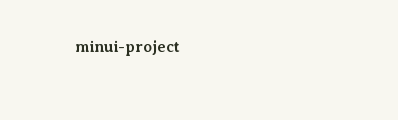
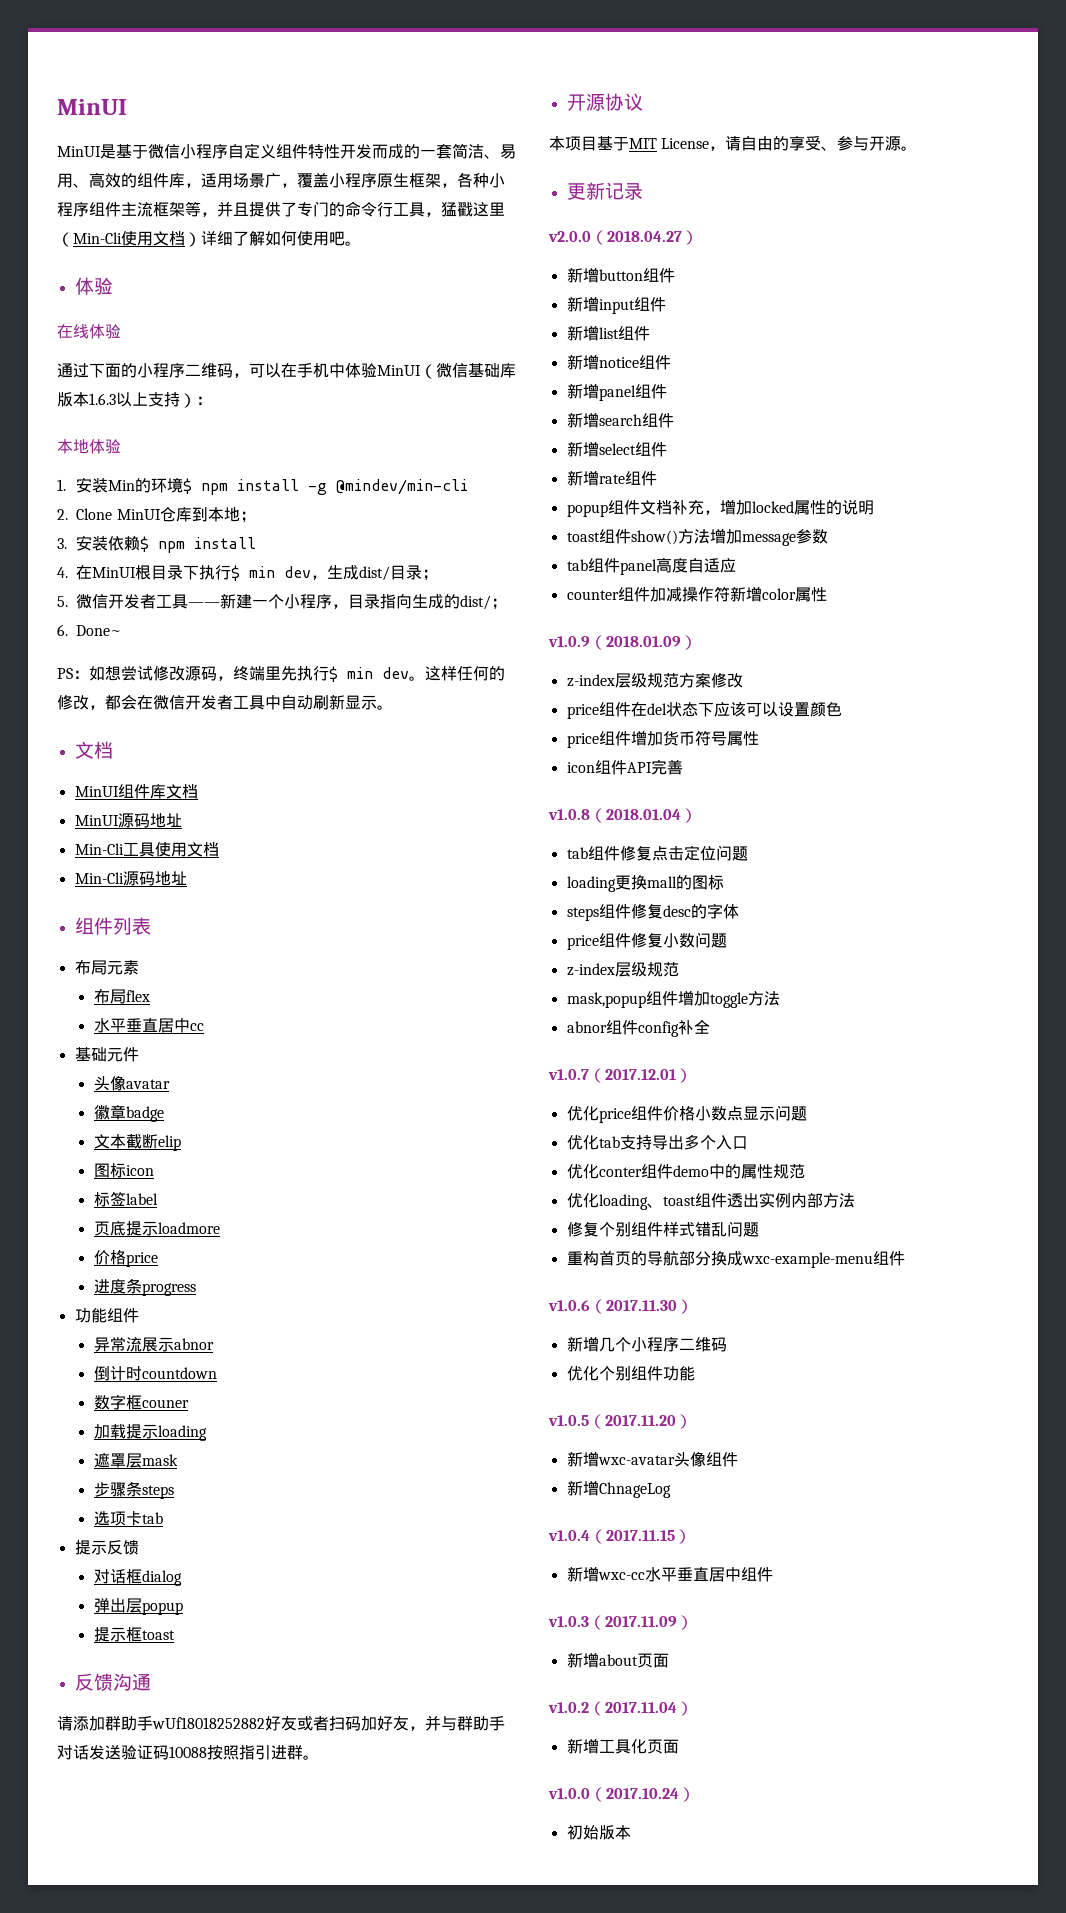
[75,40,180,56] minui-project -> [57,99,127,115] [57,143,516,159] [57,172,505,188] [57,201,505,217] [57,231,361,247] [74,277,113,295] [57,324,121,339] [57,363,516,379] [57,392,212,408] [57,439,121,454] [57,477,469,495] [57,507,256,523] [57,535,257,553] [57,565,439,581] [57,593,508,610] [57,624,122,636] [57,665,505,682] [57,694,393,710] [74,741,113,759] [74,784,198,799] [74,813,182,828] [74,842,219,857] [74,871,187,886] [74,917,151,935] [74,959,139,975] [93,988,150,1004] [93,1018,204,1033] [74,1047,139,1062] [93,1076,170,1091] [93,1105,164,1122] [93,1134,181,1151] [93,1163,154,1178] [93,1191,158,1207] [93,1221,220,1236] [93,1250,158,1267] [93,1278,196,1296] [74,1308,139,1323] [93,1337,214,1352] [93,1366,217,1381] [93,1394,189,1410] [93,1424,207,1441] [93,1453,178,1468] [93,1481,174,1499] [93,1511,163,1526] [74,1540,139,1555] [93,1569,182,1586] [93,1598,183,1615] [93,1627,175,1642] [74,1673,151,1691] [57,1715,505,1731] [57,1744,319,1760] [566,93,643,111] [549,136,918,151] [566,182,643,200] [548,230,698,245] [566,267,675,283] [566,296,666,314] [566,325,650,341] [566,354,671,370] [566,383,667,401] [566,412,674,428] [566,441,667,457] [566,470,657,486] [566,499,874,517] [566,528,828,546] [566,557,736,575] [566,586,827,602] [548,635,697,650] [566,672,743,688] [566,702,842,719] [566,730,759,748] [566,759,683,775] [548,808,697,823] [566,845,748,861] [566,875,724,892] [566,903,739,921] [566,932,727,950] [566,962,679,977] [566,990,780,1008] [566,1019,710,1037] [548,1068,692,1083] [566,1105,807,1123] [566,1134,748,1150] [566,1164,805,1179] [566,1192,855,1210] [566,1221,759,1237] [566,1250,905,1268] [548,1299,693,1314] [566,1336,727,1352] [566,1366,695,1381] [548,1414,692,1429] [566,1451,738,1467] [566,1480,671,1498] [548,1529,691,1544] [566,1566,773,1582] [548,1615,693,1630] [566,1652,669,1668] [548,1701,693,1716] [566,1738,679,1754] [548,1787,695,1802] [566,1825,631,1840] MinUI // MinUI是基于微信小程序自定义组件特性开发而成的一套简洁、易用、高效的组件库，适用场景广，覆盖小程序原生框架，各种小程序组件主流框架等，并且提供了专门的命令行工具，猛戳这里（Min-Cli使用文档）详细了解如何使用吧。 // 体验 // 在线体验 // 通过下面的小程序二维码，可以在手机中体验MinUI（微信基础库版本1.6.3以上支持）： // 本地体验 // 1.安装Min的环境$ npm install -g @mindev/min-cli // 2. Clone MinUI仓库到本地； // 3.安装依赖$ npm install // 4.在MinUI根目录下执行$ min dev，生成dist/目录； // 5.微信开发者工具——新建一个小程序，目录指向生成的dist/； // 6. Done~ // PS：如想尝试修改源码，终端里先执行$ min dev。这样任何的修改，都会在微信开发者工具中自动刷新显示。 // 文档 // MinUI组件库文档 // MinUI源码地址 // Min-Cli工具使用文档 // Min-Cli源码地址 // 组件列表 // 布局元素 // 布局flex // 水平垂直居中cc // 基础元件 // 头像avatar // 徽章badge // 文本截断elip // 图标icon // 标签label // 页底提示loadmore // 价格price // 进度条progress // 功能组件 // 异常流展示abnor // 倒计时countdown // 数字框couner // 加载提示loading // 遮罩层mask // 步骤条steps // 选项卡tab // 提示反馈 // 对话框dialog // 弹出层popup // 提示框toast // 反馈沟通 // 请添加群助手wUf18018252882好友或者扫码加好友，并与群助手对话发送验证码10088按照指引进群。 // 开源协议 // 本项目基于MIT License，请自由的享受、参与开源。 // 更新记录 // v2.0.0（2018.04.27） // 新增button组件 // 新增input组件 // 新增list组件 // 新增notice组件 // 新增panel组件 // 新增search组件 // 新增select组件 // 新增rate组件 // popup组件文档补充，增加locked属性的说明 // toast组件show()方法增加message参数 // tab组件panel高度自适应 // counter组件加减操作符新增color属性 // v1.0.9（2018.01.09） // z-index层级规范方案修改 // price组件在del状态下应该可以设置颜色 // price组件增加货币符号属性 // icon组件API完善 // v1.0.8（2018.01.04） // tab组件修复点击定位问题 // loading更换mall的图标 // steps组件修复desc的字体 // price组件修复小数问题 // z-index层级规范 // mask,popup组件增加toggle方法 // abnor组件config补全 // v1.0.7（2017.12.01） // 优化price组件价格小数点显示问题 // 优化tab支持导出多个入口 // 优化conter组件demo中的属性规范 // 优化loading、toast组件透出实例内部方法 // 修复个别组件样式错乱问题 // 重构首页的导航部分换成wxc-example-menu组件 // v1.0.6（2017.11.30） // 新增几个小程序二维码 // 优化个别组件功能 // v1.0.5（2017.11.20） // 新增wxc-avatar头像组件 // 新增ChnageLog // v1.0.4（2017.11.15） // 新增wxc-cc水平垂直居中组件 // v1.0.3（2017.11.09） // 新增about页面 // v1.0.2（2017.11.04） // 新增工具化页面 // v1.0.0（2017.10.24） // 初始版本

